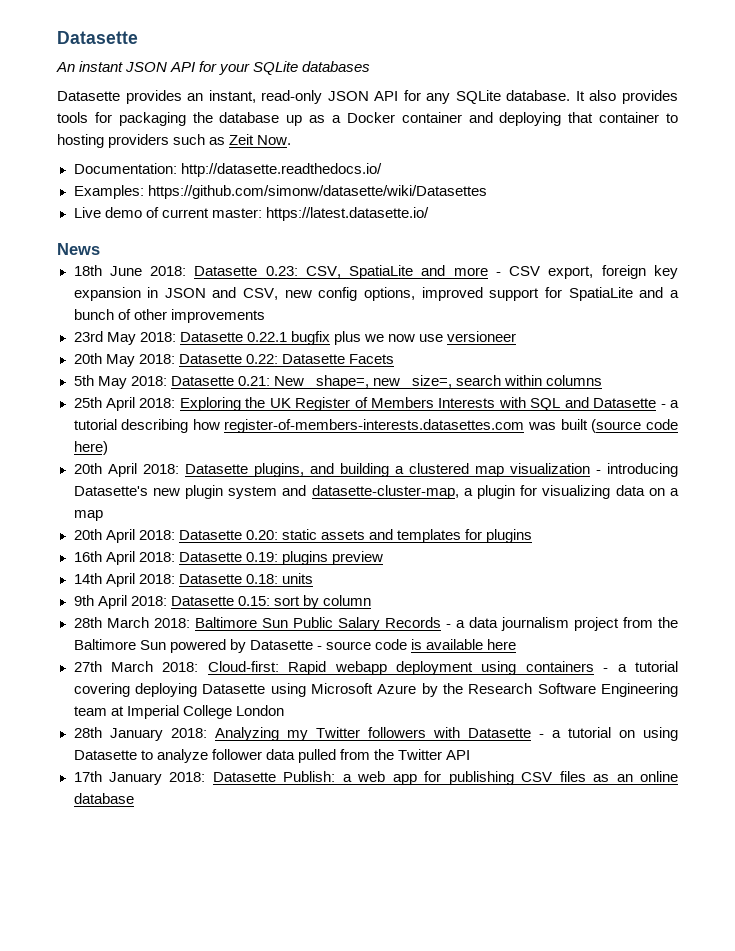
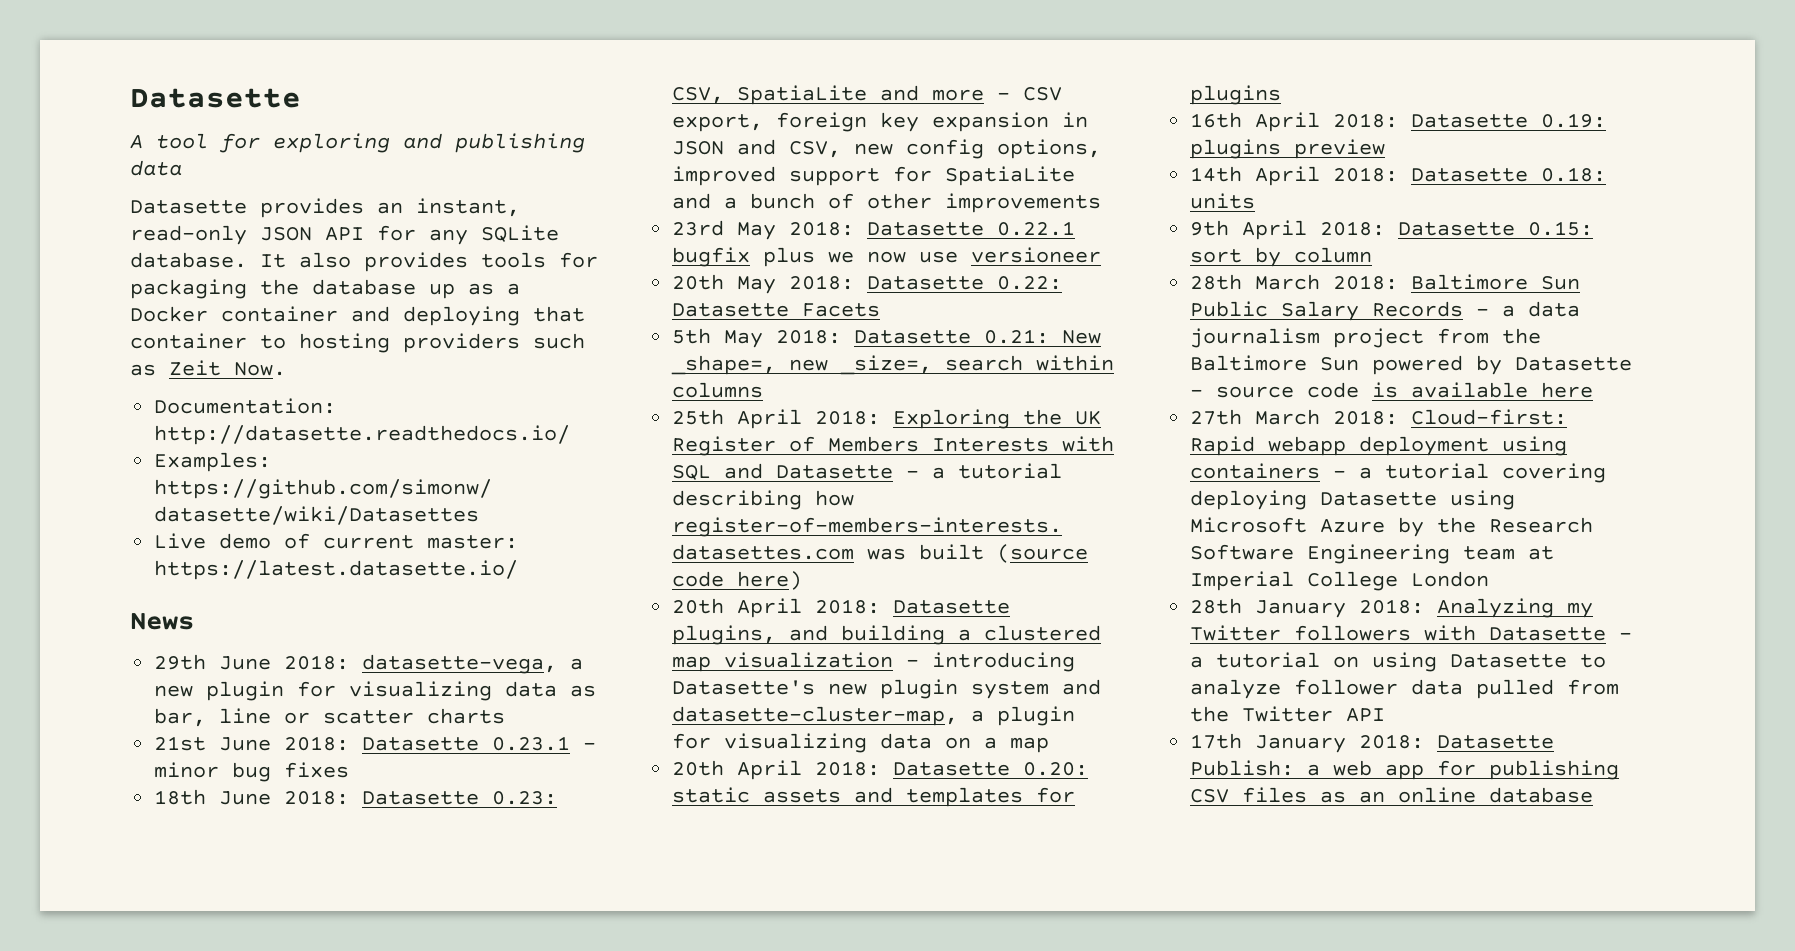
[56,61,371,75] An instant JSON API for your SQLite databases -> [130,133,585,153] [130,160,182,176] A tool for exploring and publishing data
(100, 249) none -> [154,654,584,674] [154,681,597,701] [154,708,506,727] [154,736,597,751] [154,762,350,782] // 29th June 2018: datasette-vega, a new plugin for visualizing data as bar, line or scatter charts // 21st June 2018: Datasette 0.23.1 - minor bug fixes

